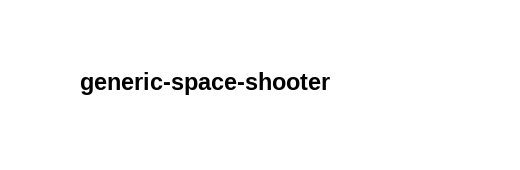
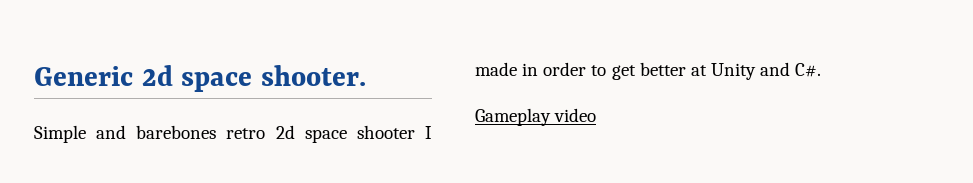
[80,72,330,95] generic-space-shooter -> [34,65,366,92] [34,125,432,143] [475,62,822,80] [475,108,597,126] Generic 2d space shooter. // Simple and barebones retro 2d space shooter I made in order to get better at Unity and C#. // Gameplay video

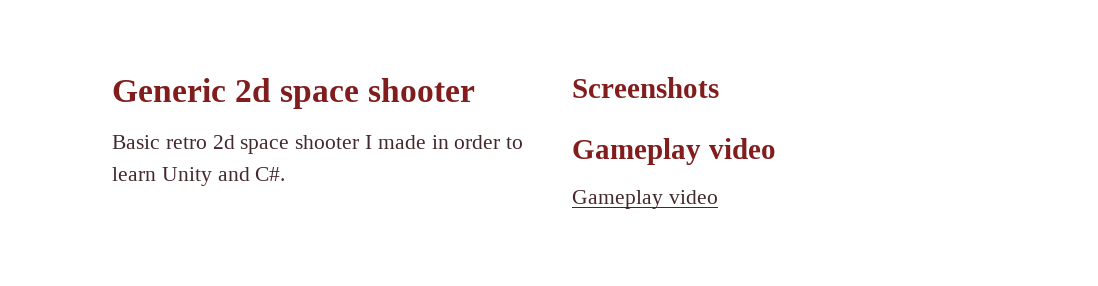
[260,65,366,86] [34,125,217,143] shooter. // Simple and barebones -> [368,78,476,102] [112,135,160,149] shooter // Basic
[611,62,707,80] get better at -> [112,167,156,181] learn
[475,108,597,126] // Gameplay video -> [572,77,719,98] [572,138,776,165] [572,190,718,209] // Screenshots // Gameplay video // Gameplay video

